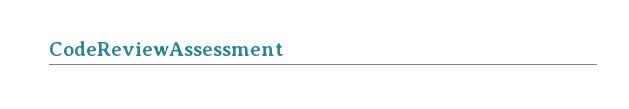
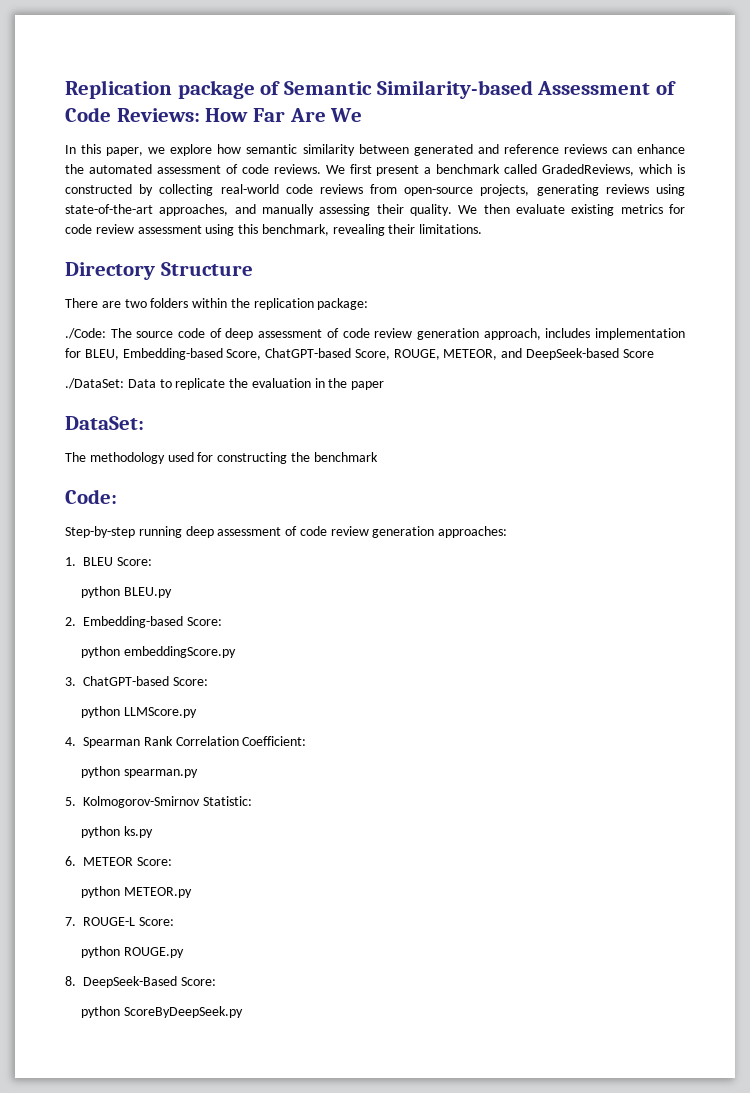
[49,41,284,56] CodeReviewAssessment -> [65,80,677,99] [65,107,363,122] [65,144,685,156] [65,164,685,176] [65,184,685,196] [65,204,685,216] [65,224,483,236] [65,262,253,280] [65,298,369,310] [65,328,685,340] [65,348,654,360] [65,378,385,390] [65,416,144,430] [65,452,378,464] [65,489,117,504] [65,526,508,538] [65,557,152,566] [81,586,172,598] [65,616,222,628] [81,646,236,658] [65,676,208,686] [81,706,197,718] [65,736,307,748] [81,766,198,778] [65,796,252,808] [81,826,153,838] [65,856,172,866] [81,886,192,898] [65,917,174,926] [81,946,184,958] [65,976,216,988] [81,1006,243,1018] Replication package of Semantic Similarity-based Assessment of Code Reviews: How Far Are We // In this paper, we explore how semantic similarity between generated and reference reviews can enhance the automated assessment of code reviews. We first present a benchmark called GradedReviews, which is constructed by collecting real-world code reviews from open-source projects, generating reviews using state-of-the-art approaches, and manually assessing their quality. We then evaluate existing metrics for code review assessment using this benchmark, revealing their limitations. // Directory Structure // There are two folders within the replication package: // ./Code: The source code of deep assessment of code review generation approach, includes implementation for BLEU, Embedding-based Score, ChatGPT-based Score, ROUGE, METEOR, and DeepSeek-based Score // ./DataSet: Data to replicate the evaluation in the paper // DataSet: // The methodology used for constructing the benchmark // Code: // Step-by-step running deep assessment of code review generation approaches: // 1. BLEU Score: // python BLEU.py // 2. Embedding-based Score: // python embeddingScore.py // 3. ChatGPT-based Score: // python LLMScore.py // 4. Spearman Rank Correlation Coefficient: // python spearman.py // 5. Kolmogorov-Smirnov Statistic: // python ks.py // 6. METEOR Score: // python METEOR.py // 7. ROUGE-L Score: // python ROUGE.py // 8. DeepSeek-Based Score: // python ScoreByDeepSeek.py

